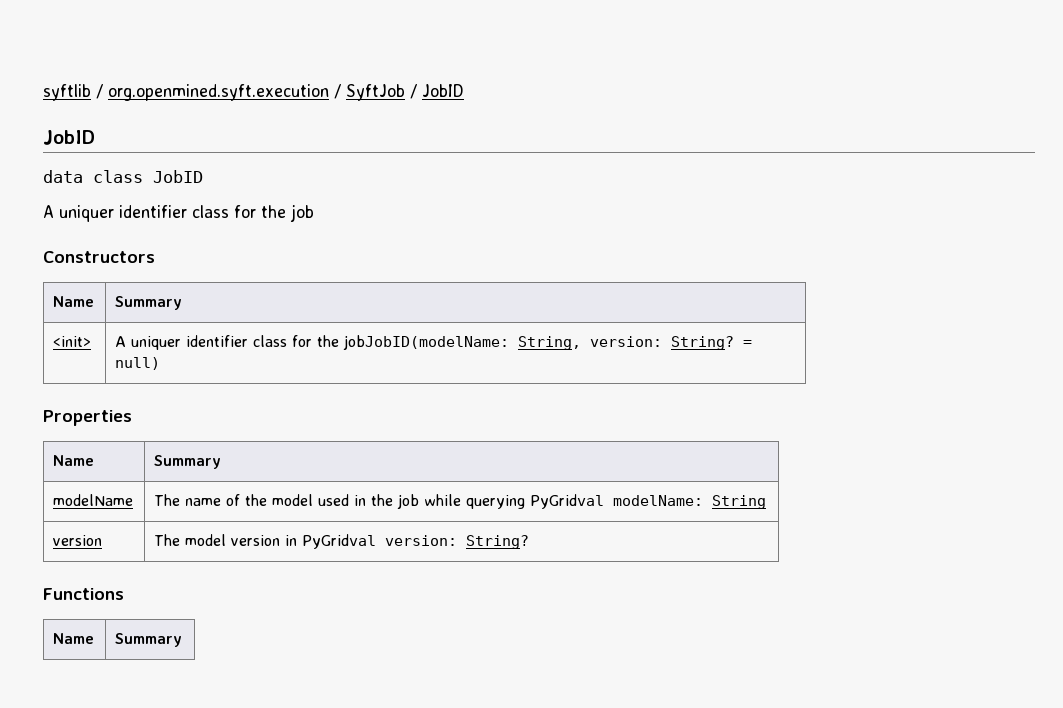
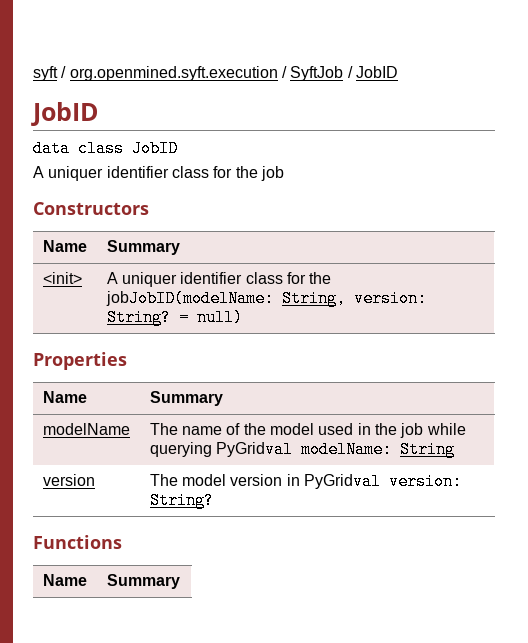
[43,84,91,101] syftlib -> [33,66,58,81] syft

